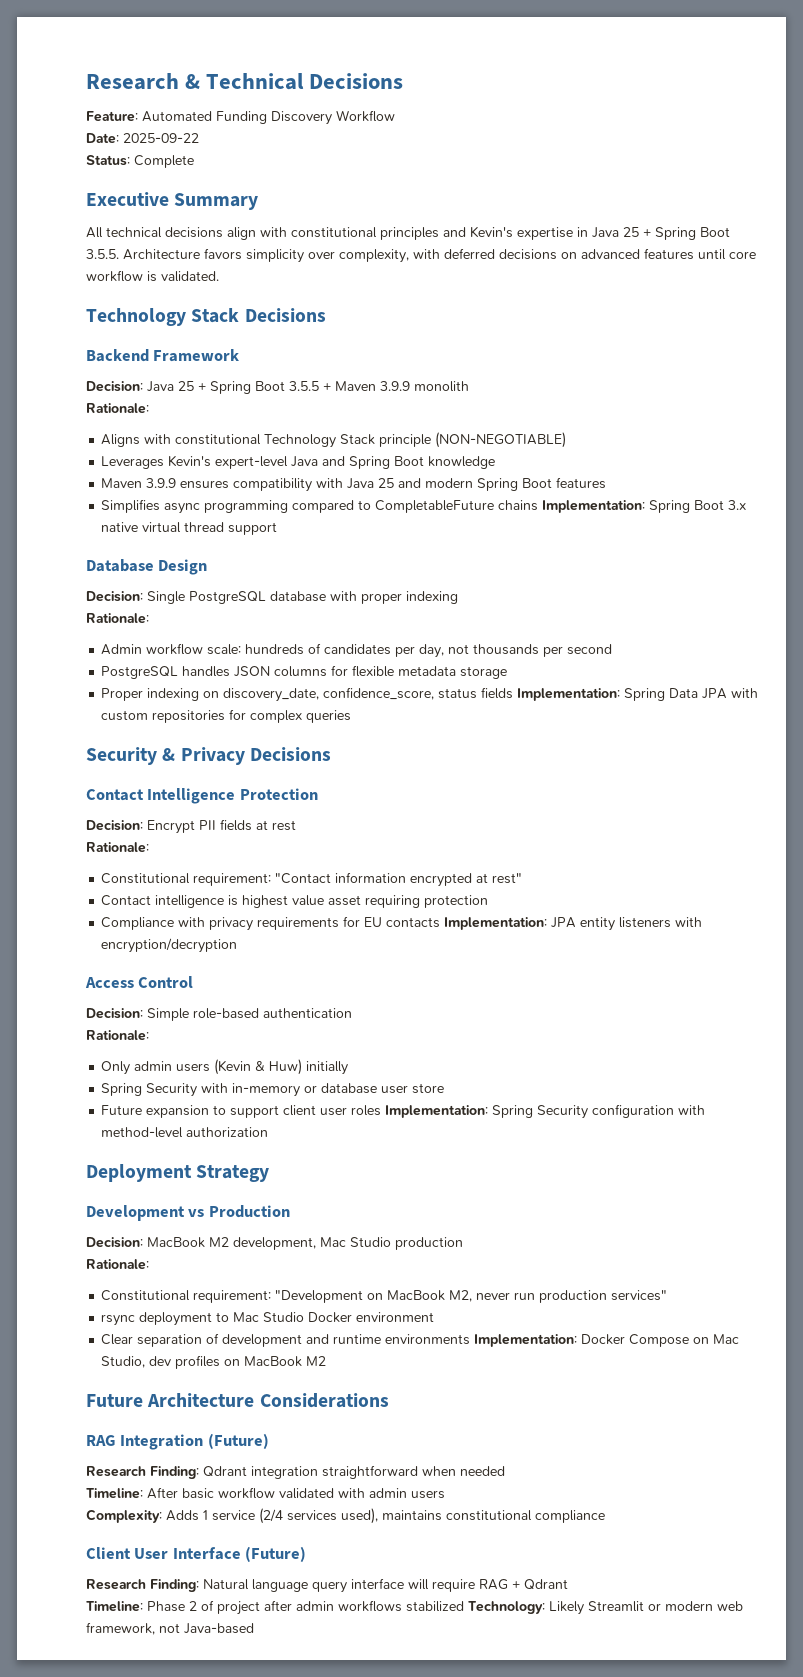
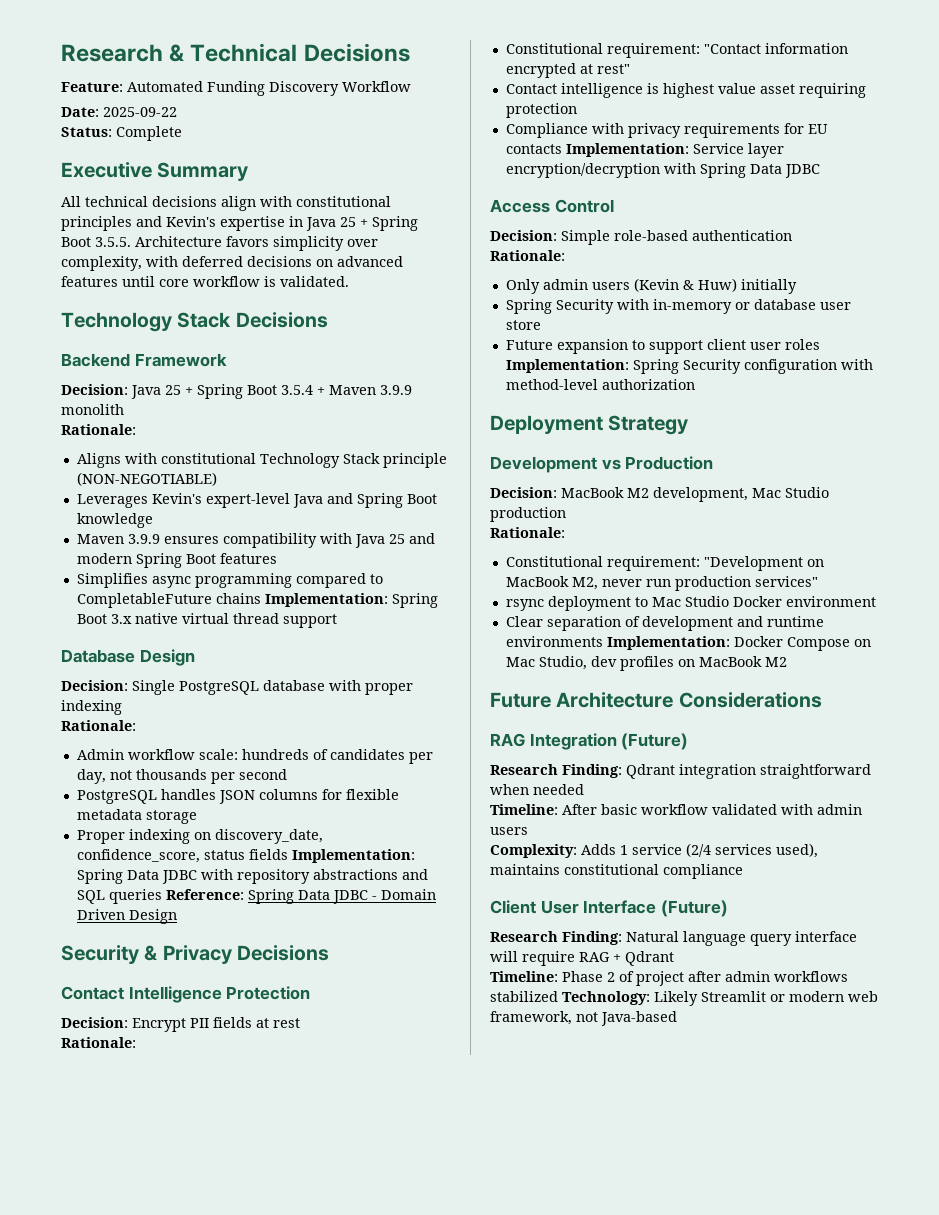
[289,381,319,391] 3.5.5 -> [281,385,313,395] 3.5.4
[702,688,759,699] [101,709,352,723] JPA with custom repositories for complex queries -> [161,869,428,884] [76,889,436,904] [76,909,177,924] JDBC with repository abstractions and SQL queries Reference: Spring Data JDBC - Domain Driven Design
[551,917,703,931] [101,938,238,953] JPA entity listeners with encryption/decryption -> [692,143,784,158] [505,163,820,178] Service layer encryption/decryption with Spring Data JDBC

